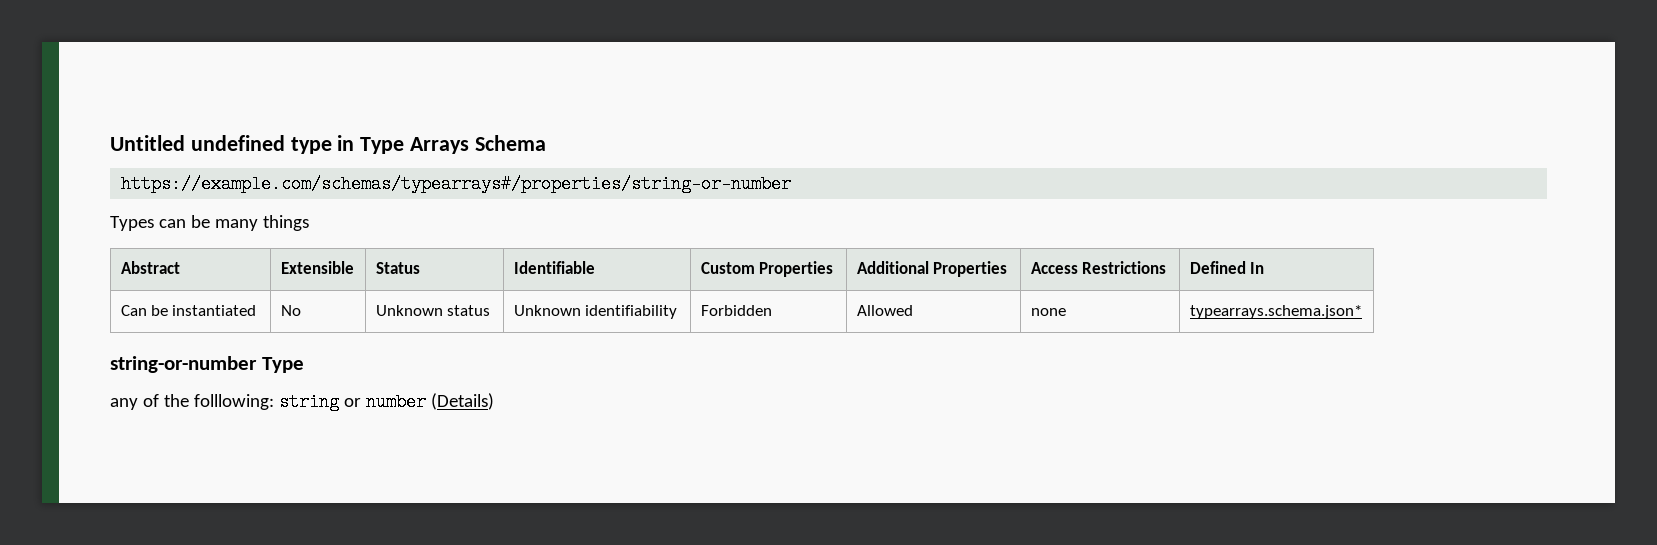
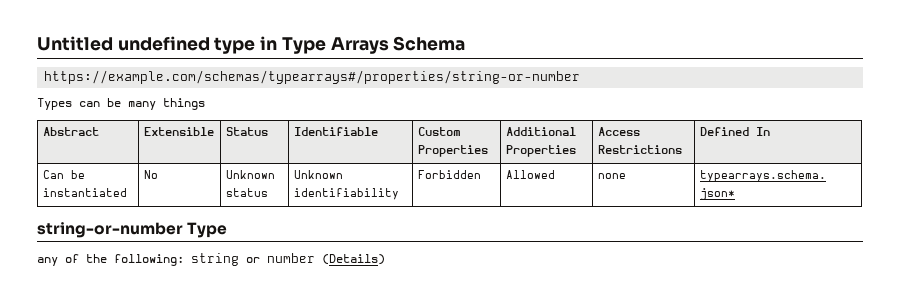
[193,394,274,410] folllowing: -> [114,254,184,266] following:

